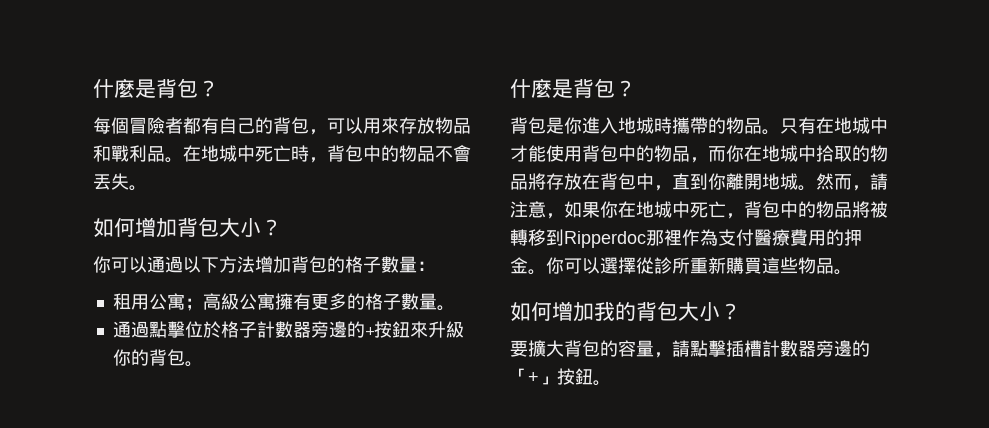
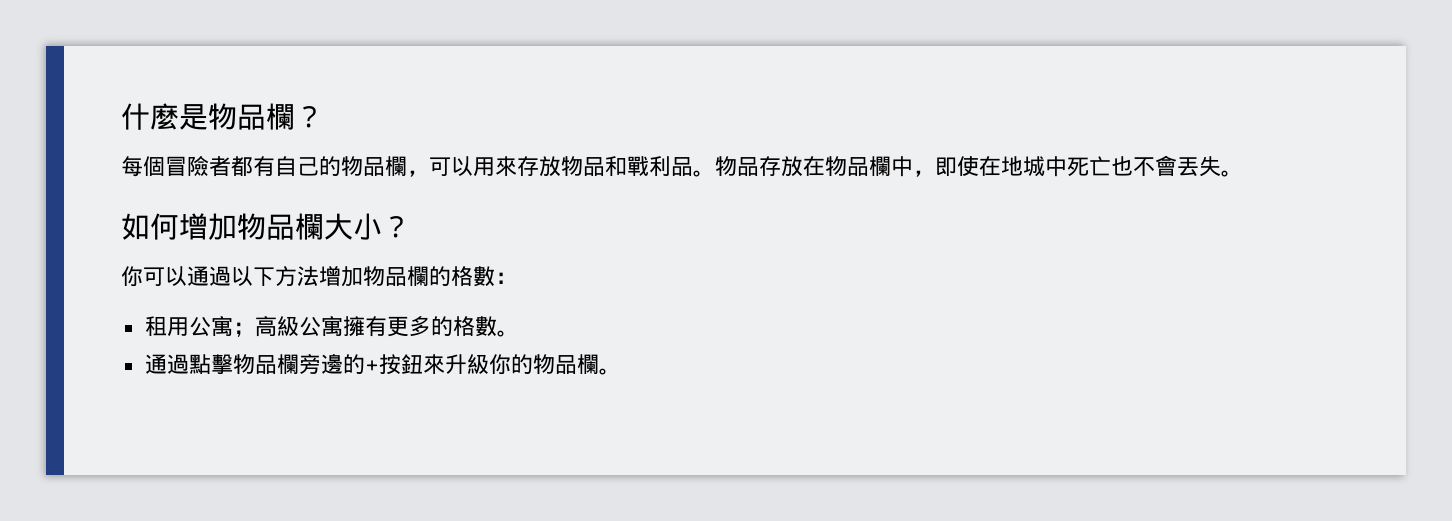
[93,78,198,99] 什麼是背包 -> [121,103,295,130] 什麼是物品欄
[273,117,309,134] 背包 -> [341,156,407,176] 物品欄
[183,145,435,163] 在地城中死亡時，背包中的物品 -> [715,156,1133,177] 物品存放在物品欄中，即使在地城中死亡也
[177,217,219,237] 背包 -> [237,213,324,240] 物品欄
[291,256,417,273] 背包的格子數量 -> [363,266,495,287] 物品欄的格數
[382,293,437,310] 子數量 -> [474,316,497,337] 數
[184,321,311,338] 位於格子計數器 -> [232,354,299,374] 物品欄
[148,349,203,367] [510,78,636,99] [510,117,888,135] [510,145,888,163] [510,173,888,191] [510,201,888,219] [510,229,862,248] [510,257,852,275] [510,301,741,322] [510,340,870,358] [510,368,593,385] 背包。 // 什麼是背包？ // 背包是你進入地城時攜帶的物品。只有在地城中才能使用背包中的物品，而你在地城中拾取的物品將存放在背包中，直到你離開地城。然而，請注意，如果你在地城中死亡，背包中的物品將被轉移到Ripperdoc那裡作為支付醫療費用的押金。你可以選擇從診所重新購買這些物品。 // 如何增加我的背包大小？ // 要擴大背包的容量，請點擊插槽計數器旁邊的「+」按鈕 -> [532,354,599,374] 物品欄

